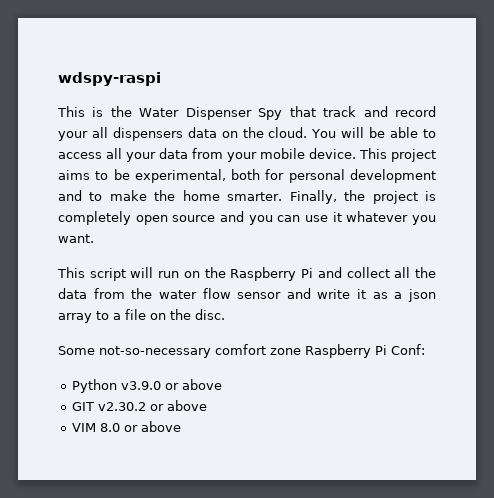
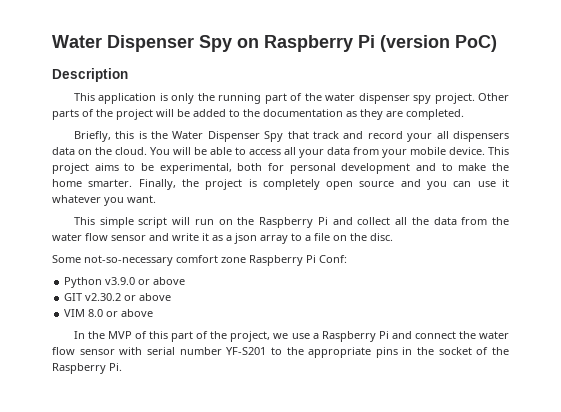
[58,72,161,86] [57,106,85,117] wdspy-raspi // This -> [52,35,497,52] [52,68,128,82] [73,93,509,104] [52,109,464,120] [73,131,135,142] Water Dispenser Spy on Raspberry Pi (version PoC) // Description // This application is only the running part of the water dispenser spy project. Other parts of the project will be added to the documentation as they are completed. // Briefly, this
(85, 272) none -> [99,217,134,228] simple
(182, 426) none -> [73,331,510,342] [52,347,510,358] [52,363,122,374] // In the MVP of this part of the project, we use a Raspberry Pi and connect the water flow sensor with serial number YF-S201 to the appropriate pins in the socket of the Raspberry Pi.

